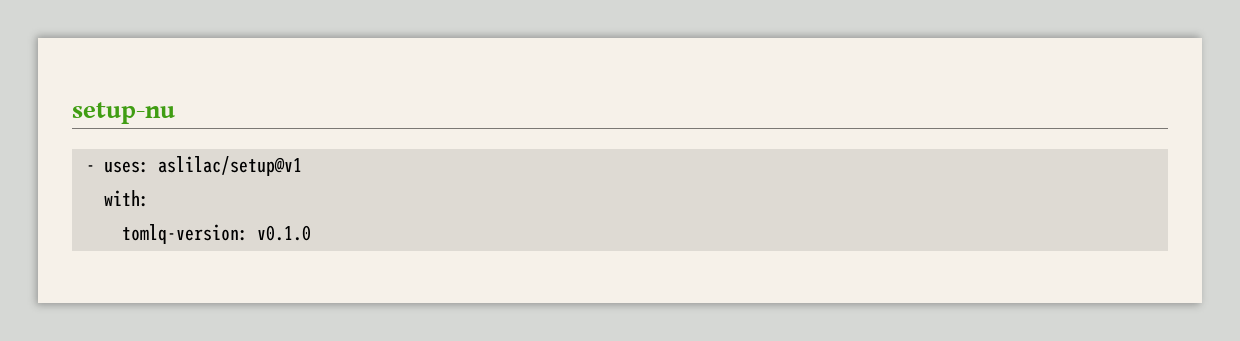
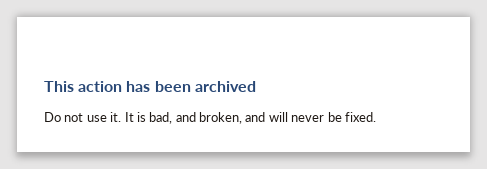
[72,102,175,124] [85,156,302,176] [103,190,149,207] [121,224,311,244] setup-nu // - uses: aslilac/setup@v1 // with: // tomlq-version: v0.1.0 -> [44,81,256,92] [44,112,376,124] This action has been archived // Do not use it. It is bad, and broken, and will never be fixed.

